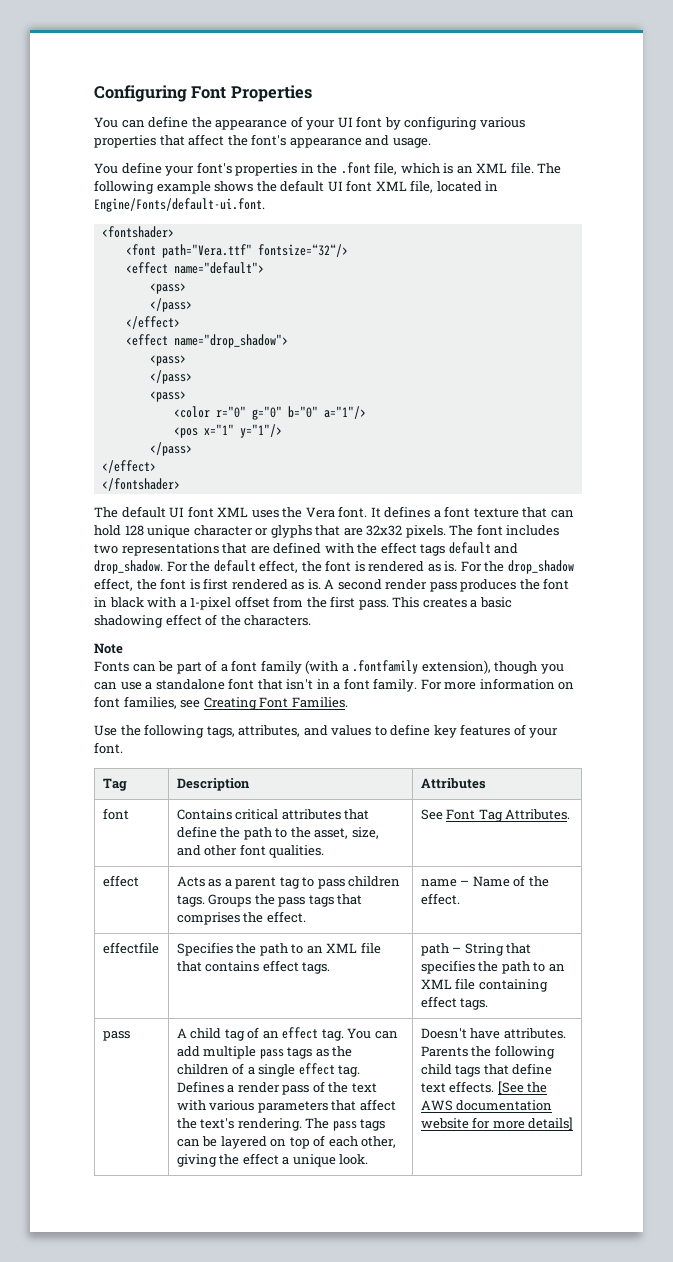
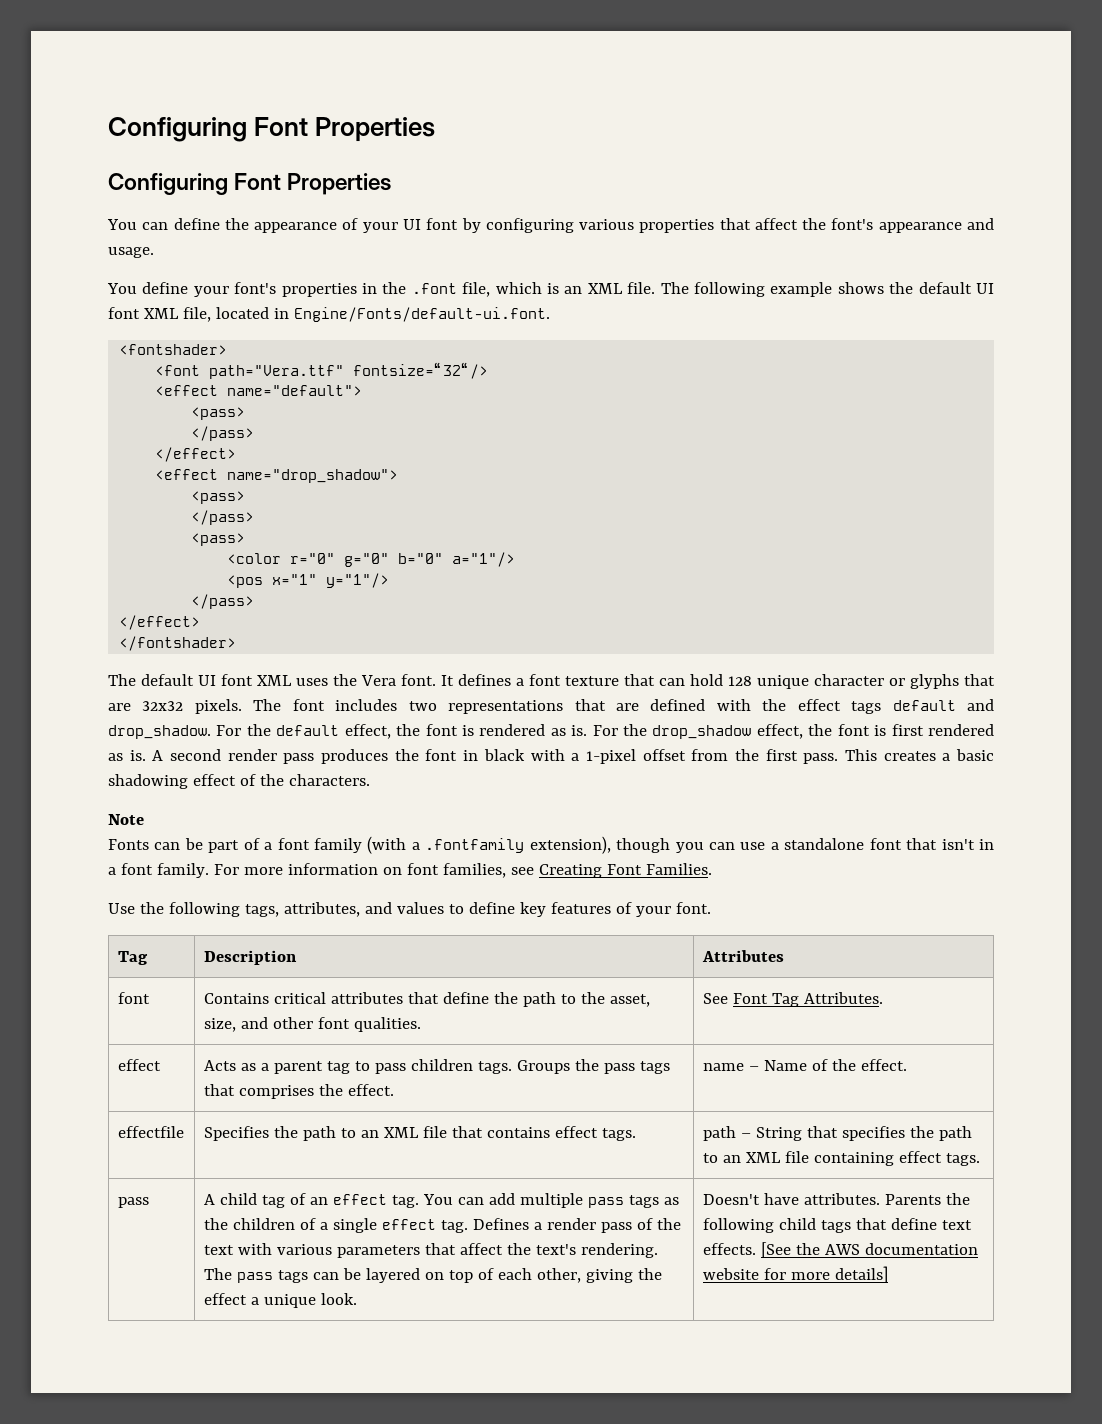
[94,85,312,102] Configuring Font Properties -> [108,117,436,142] [108,173,392,195] Configuring Font Properties // Configuring Font Properties

